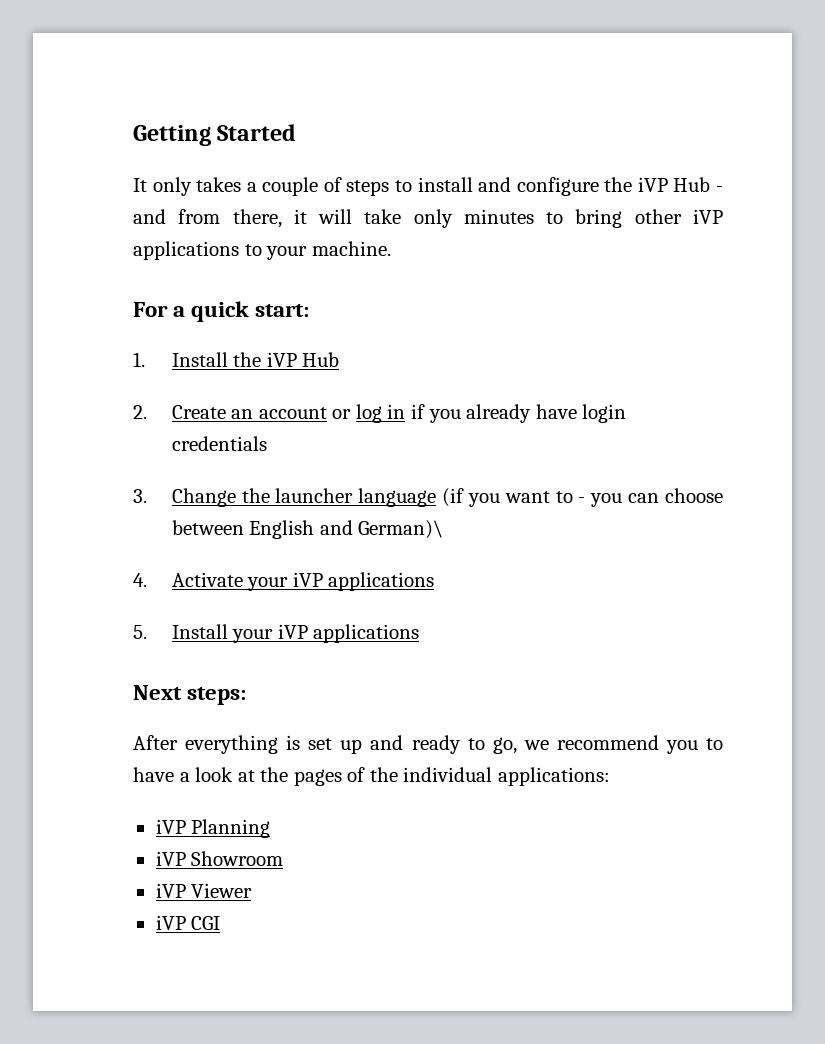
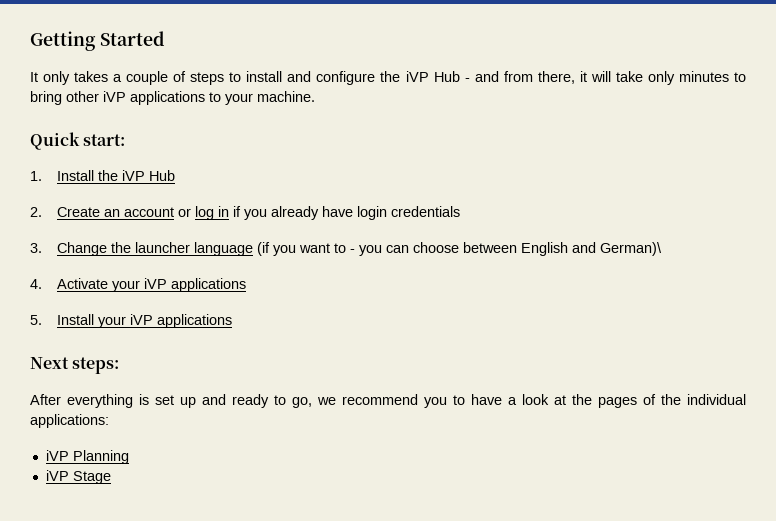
[133,301,250,322] For a quick -> [30,132,80,150] Quick
[191,851,284,866] [155,883,253,898] [155,915,221,930] Showroom // iVP Viewer // iVP CGI -> [72,471,111,484] Stage

